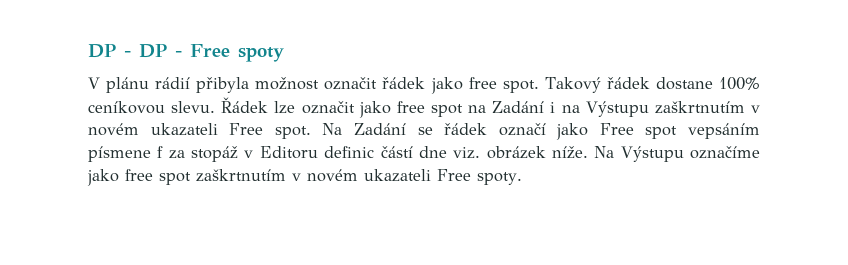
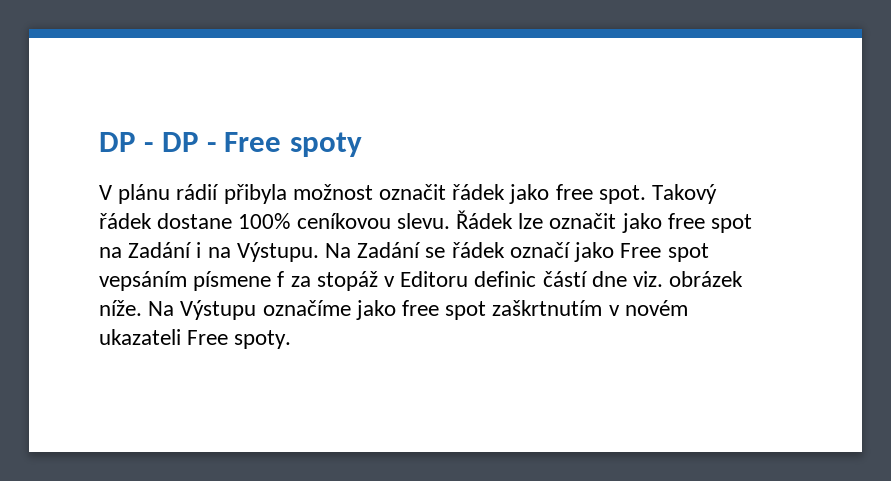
[585,101,760,117] [88,123,311,139] Výstupu zaškrtnutím v novém ukazateli Free spot. -> [236,242,319,262] Výstupu.

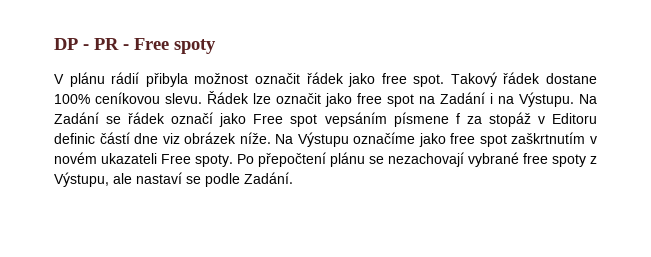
[99,132,199,152] DP - DP -> [54,38,119,50] DP - PR
[633,271,664,287] viz. -> [162,133,180,144] viz
(292, 339) none -> [237,152,597,167] [54,172,293,187] Po přepočtení plánu se nezachovají vybrané free spoty z Výstupu, ale nastaví se podle Zadání.

